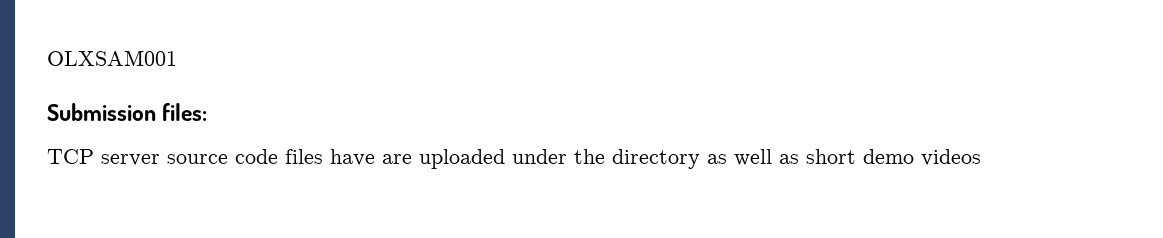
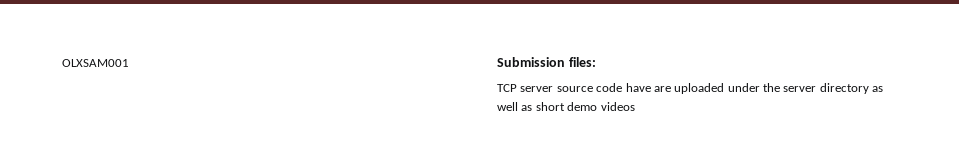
[285,149,323,164] files -> (623, 87) none
(605, 156) none -> [783,86,817,92] server

